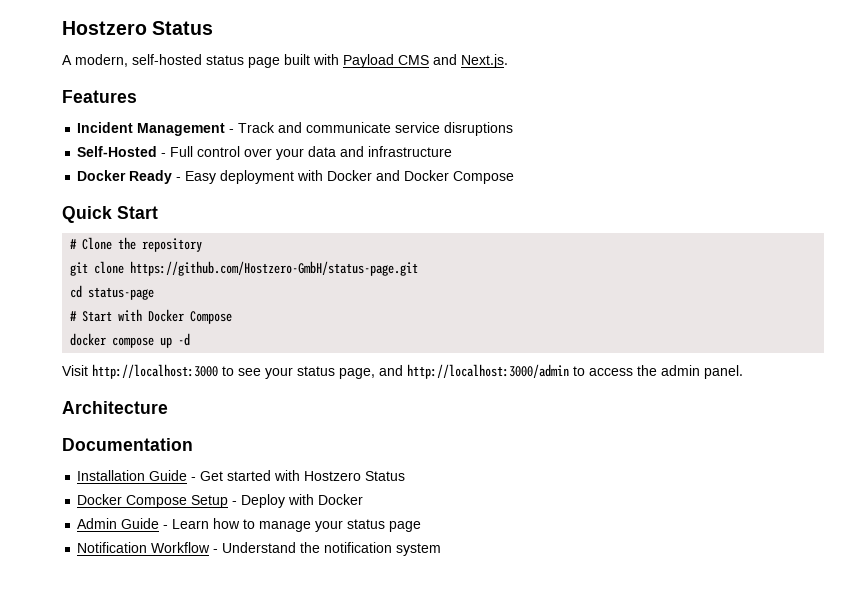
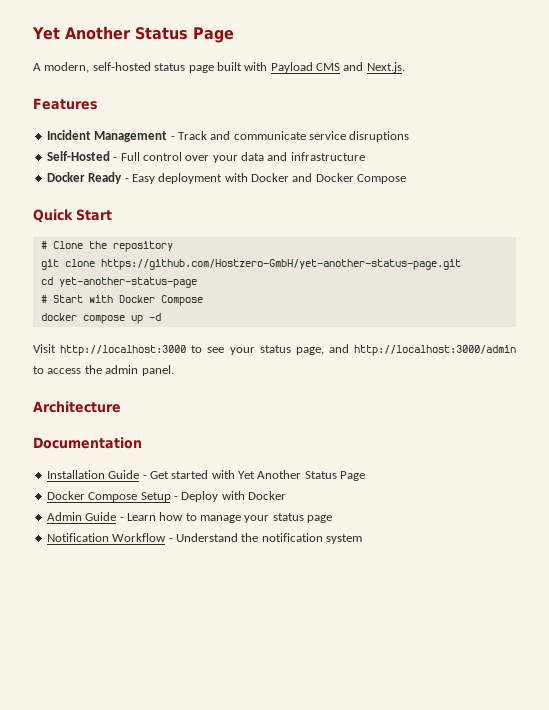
[62,21,214,35] Hostzero Status -> [32,26,234,43] Yet Another Status Page
[130,261,419,276] https://github.com/Hostzero-GmbH/status-page.git -> [100,259,461,270] https://github.com/Hostzero-GmbH/yet-another-status-page.git
[88,287,155,300] status-page -> [58,277,197,288] yet-another-status-page
[304,471,406,481] Hostzero Status -> [238,470,366,481] Yet Another Status Page

